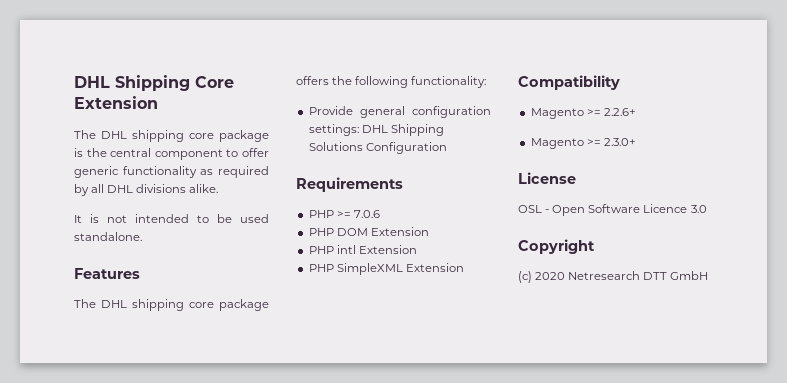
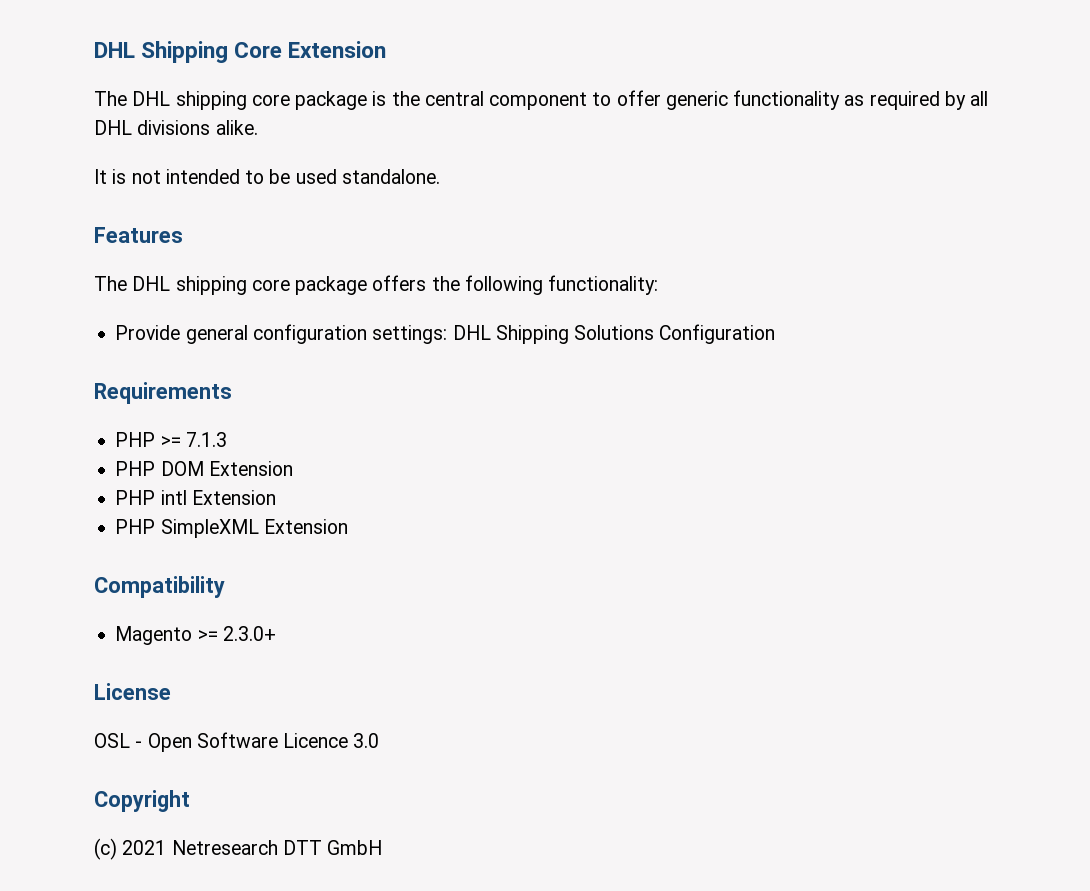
[353,210,380,218] 7.0.6 -> [185,432,227,447] 7.1.3
[530,108,636,119] // Magento >= 2.2.6+ -> (225, 587) none
[535,272,566,280] 2020 -> [122,840,167,855] 2021

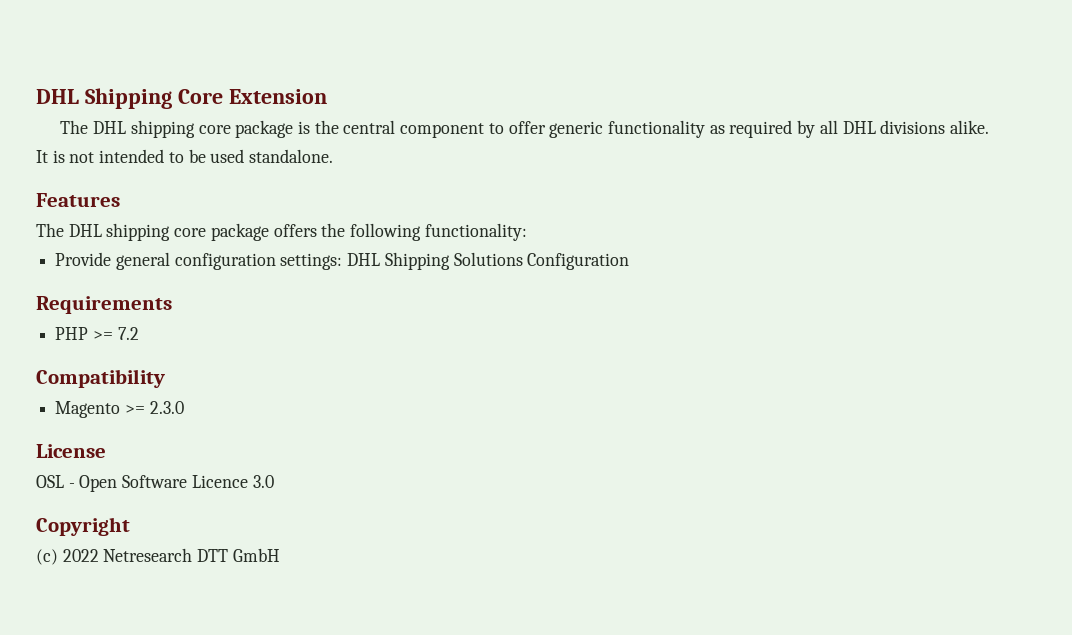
[185,432,227,447] [115,461,293,476] [115,490,276,505] [115,519,348,538] 7.1.3 // PHP DOM Extension // PHP intl Extension // PHP SimpleXML Extension -> [117,327,139,340] 7.2
[222,626,276,641] 2.3.0+ -> [149,401,184,414] 2.3.0
[122,840,167,855] 2021 -> [62,549,99,562] 2022

